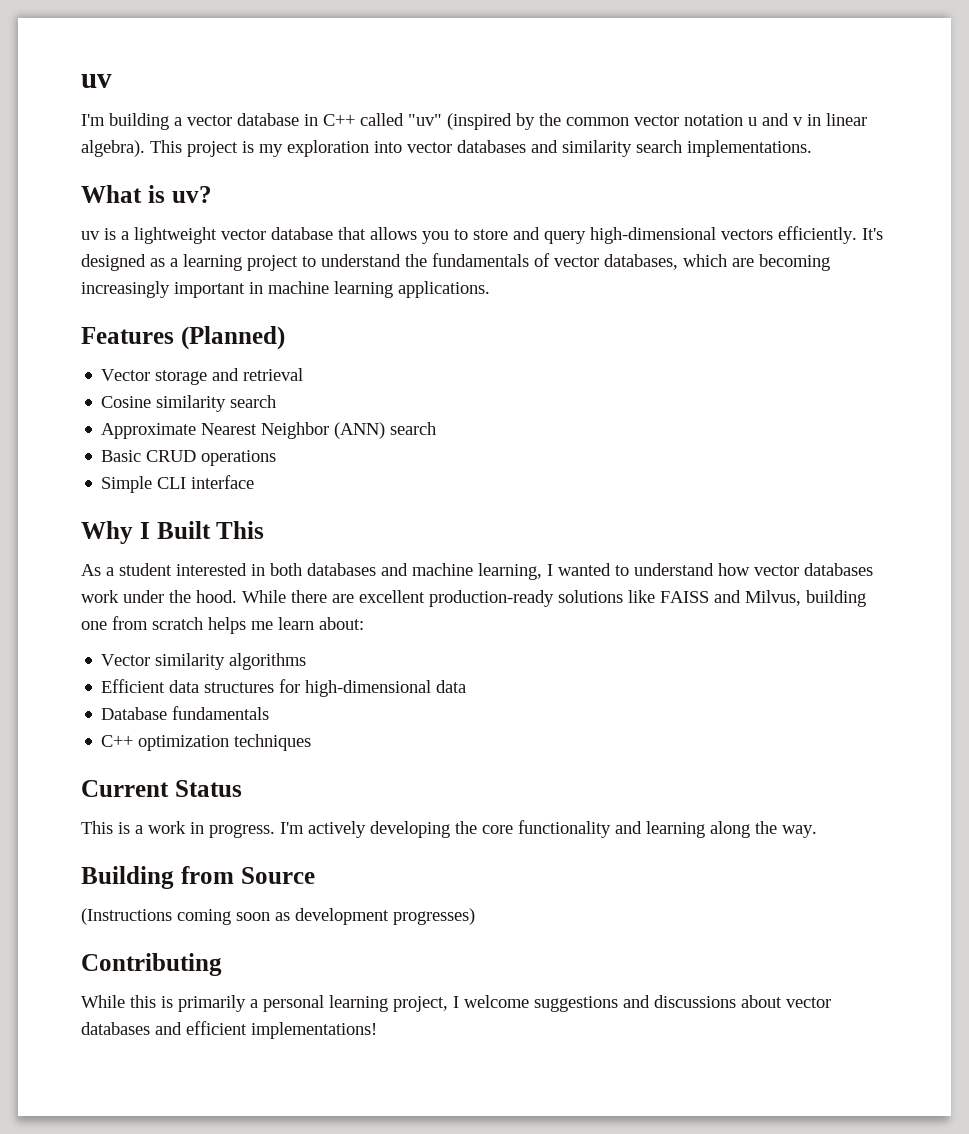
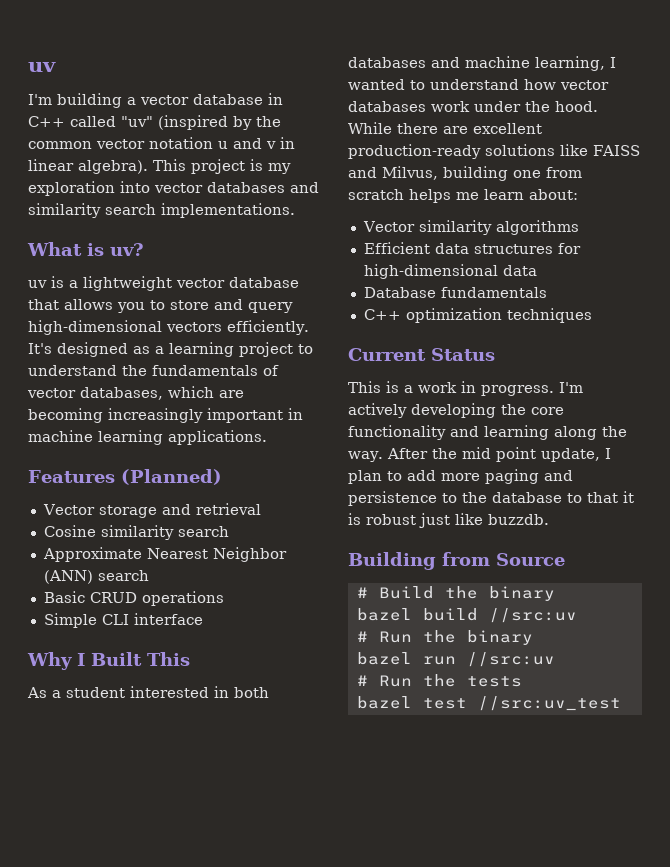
[81,866,315,889] [81,908,475,925] [81,953,222,976] [81,995,831,1012] [81,1021,377,1039] // Building from Source // (Instructions coming soon as development progresses) // Contributing // While this is primarily a personal learning project, I welcome suggestions and discussions about vector databases and efficient implementations! -> [386,447,611,462] [348,469,573,484] [348,491,634,506] [348,513,549,528] [348,552,565,570] [356,586,555,601] [356,608,577,623] [356,630,533,645] [356,652,555,667] [356,674,522,687] [356,696,621,711] After the mid point update, I plan to add more paging and persistence to the database to that it is robust just like buzzdb. // Building from Source // # Build the binary // bazel build //src:uv // # Run the binary // bazel run //src:uv // # Run the tests // bazel test //src:uv_test

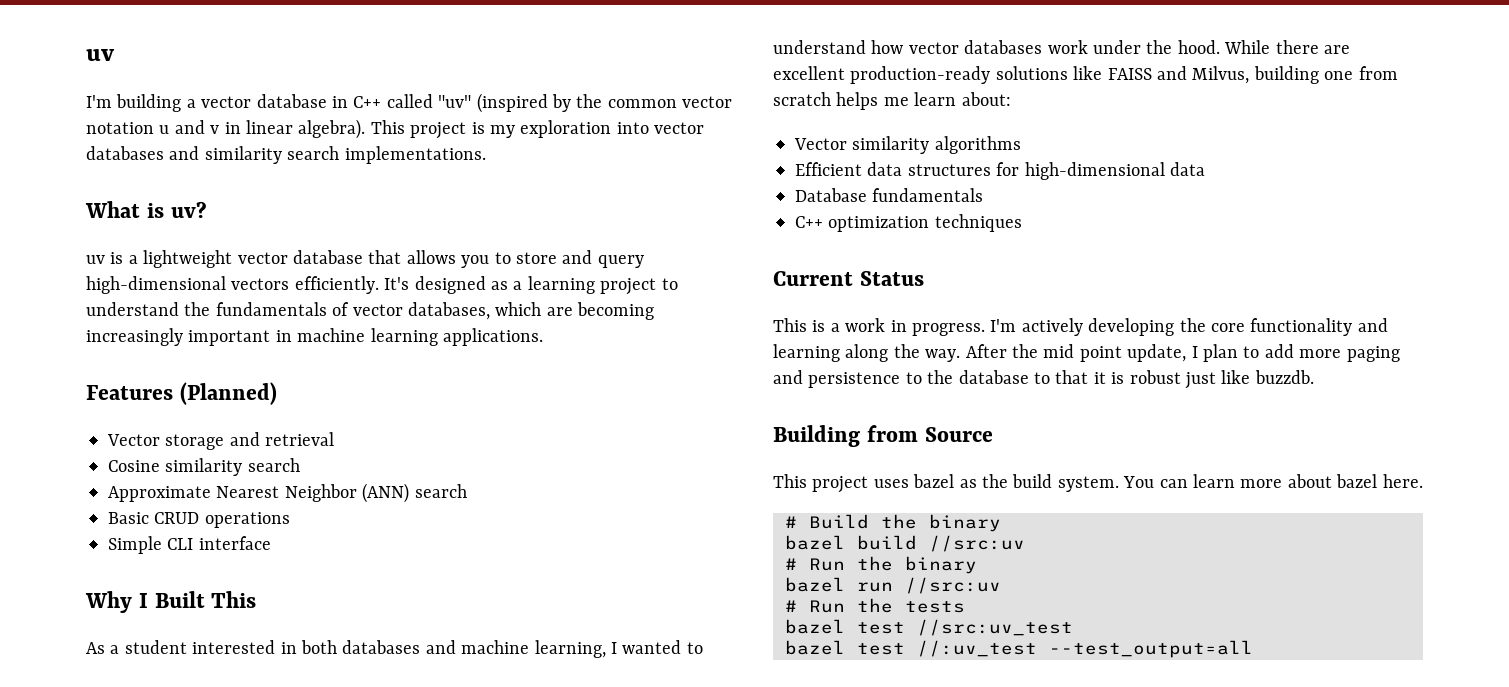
(565, 559) none -> [773,474,1423,493] // This project uses bazel as the build system. You can learn more about bazel here.
(621, 703) none -> [785,640,1253,658] // bazel test //:uv_test --test_output=all

